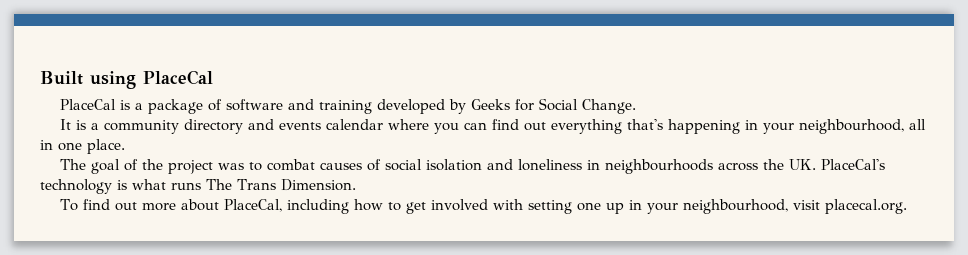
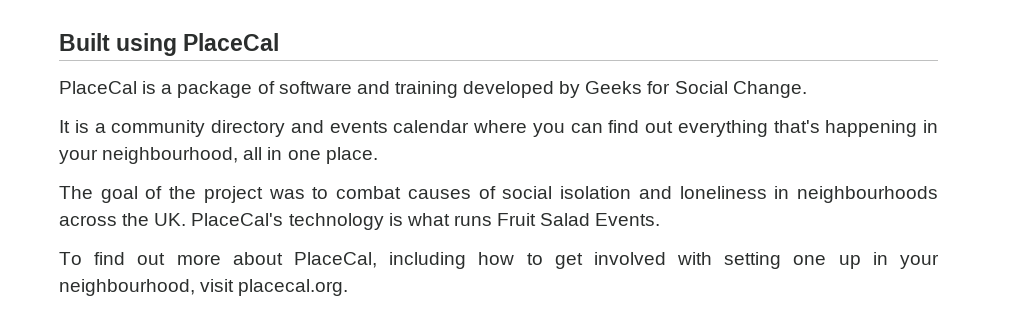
[206,179,356,191] The Trans Dimension. -> [497,213,661,226] Fruit Salad Events.

